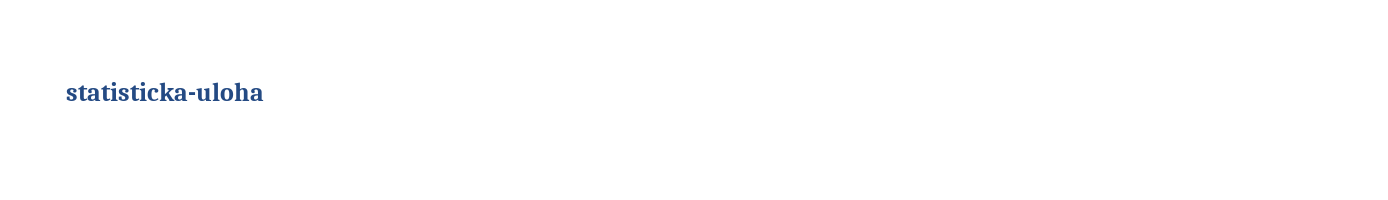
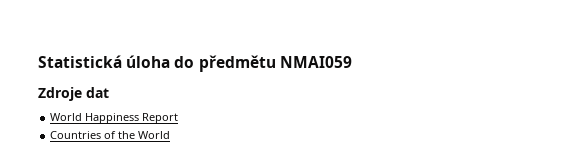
[66,82,264,101] statisticka-uloha -> [38,55,352,72] [38,87,109,101] [50,113,179,124] [50,131,171,139] Statistická úloha do předmětu NMAI059 // Zdroje dat // World Happiness Report // Countries of the World

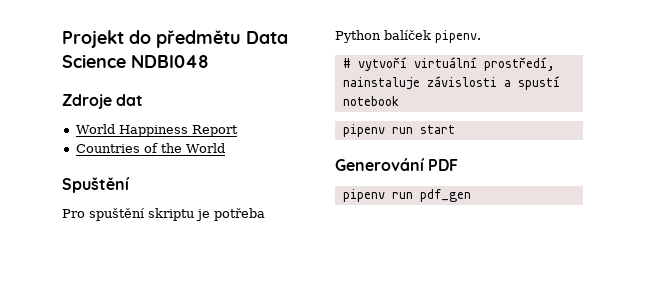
[38,55,352,72] Statistická úloha do předmětu NMAI059 -> [62,30,288,48] [62,54,209,68] Projekt do předmětu Data Science NDBI048
(171, 135) none -> [62,177,130,193] [62,208,265,221] [335,30,481,43] [342,57,555,71] [342,76,560,90] [342,96,399,106] [342,124,455,137] [335,158,459,171] [342,189,471,202] // Spuštění // Pro spuštění skriptu je potřeba Python balíček pipenv. // # vytvoří virtuální prostředí, nainstaluje závislosti a spustí notebook // pipenv run start // Generování PDF // pipenv run pdf_gen

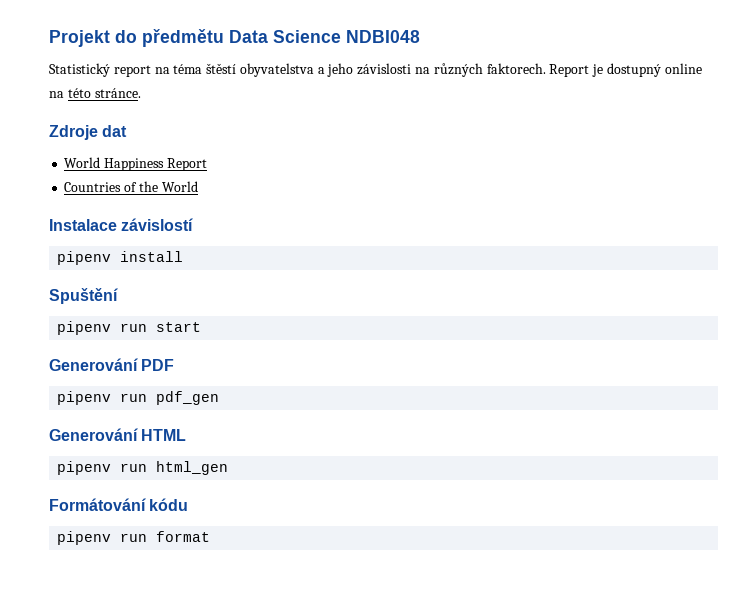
(209, 61) none -> [49,63,702,77] [49,88,141,98] // Statistický report na téma štěstí obyvatelstva a jeho závislosti na různých faktorech. Report je dostupný online na této stránce.
[62,177,130,193] [62,208,265,221] [335,30,481,43] [342,57,555,71] [342,76,560,90] [342,96,399,106] Spuštění // Pro spuštění skriptu je potřeba Python balíček pipenv. // # vytvoří virtuální prostředí, nainstaluje závislosti a spustí notebook -> [49,218,194,231] [57,251,184,265] [49,288,118,304] Instalace závislostí // pipenv install // Spuštění
(471, 195) none -> [49,428,187,441] [57,461,229,475] [49,498,189,511] [57,531,211,545] // Generování HTML // pipenv run html_gen // Formátování kódu // pipenv run format

